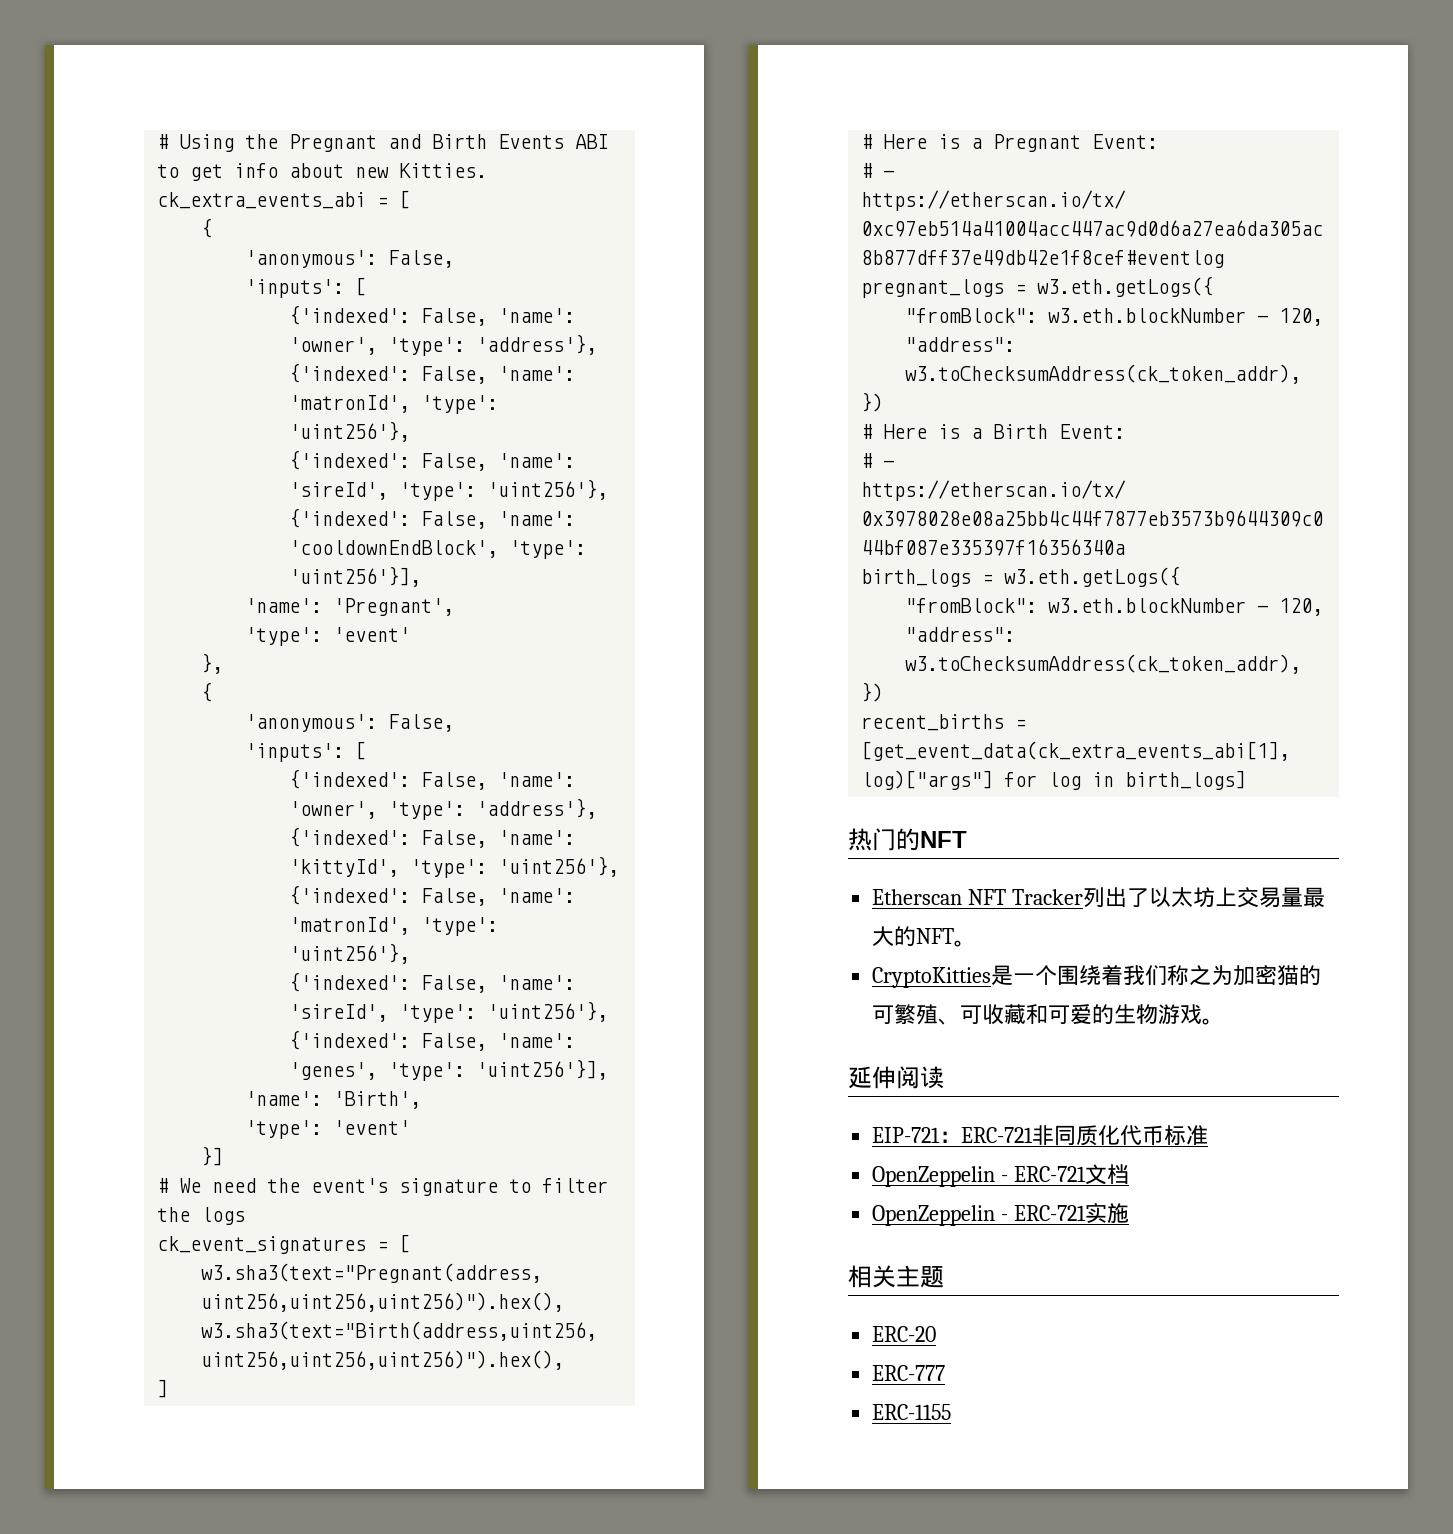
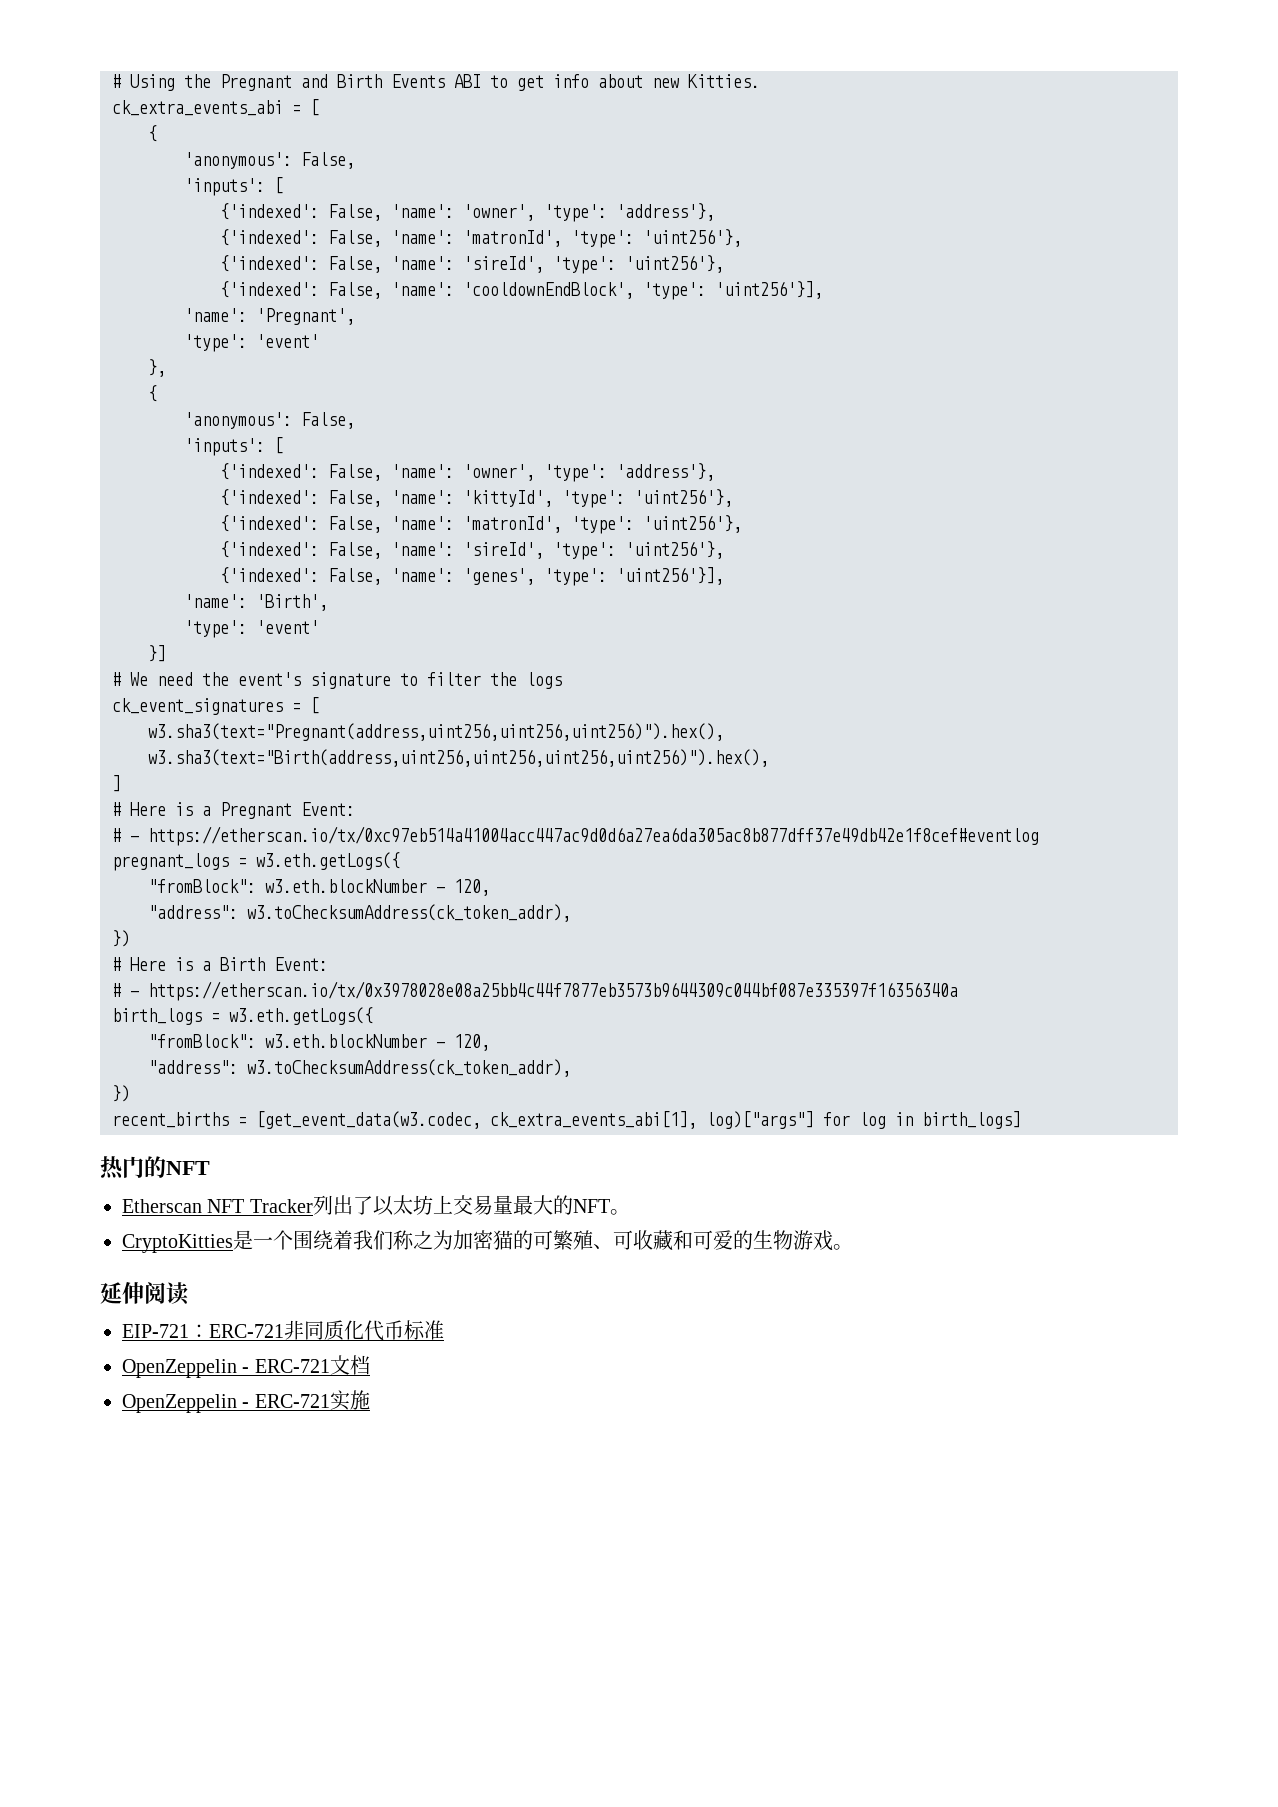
[861,741,1291,761] [get_event_data(ck_extra_events_abi[1], -> [256,1111,697,1129] [get_event_data(w3.codec, ck_extra_events_abi[1],
[848,1265,944,1288] [872,1326,937,1342] [872,1365,946,1381] [872,1404,952,1420] // 相关主题 // ERC-20 // ERC-777 // ERC-1155 -> (370, 1400) none

